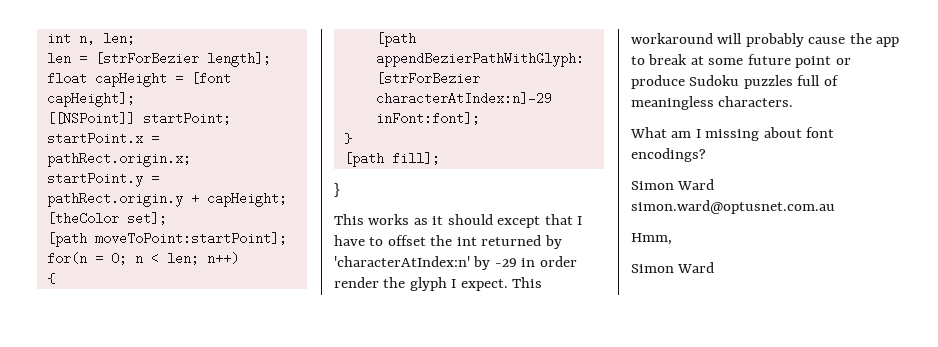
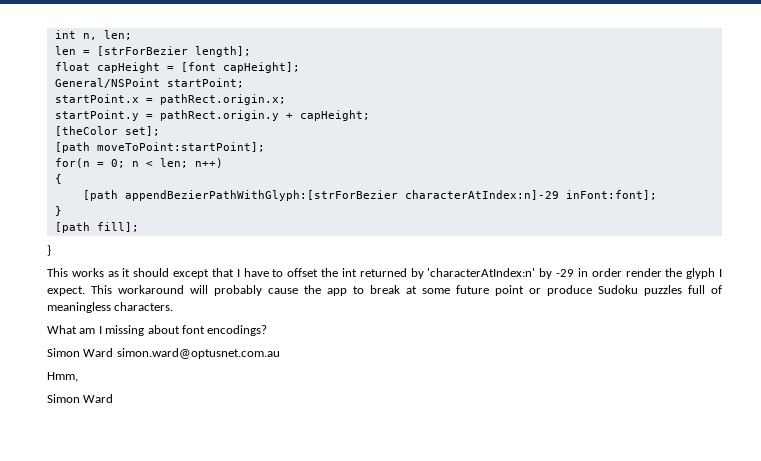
[46,112,135,125] [[NSPoint]] -> [54,78,160,88] General/NSPoint

